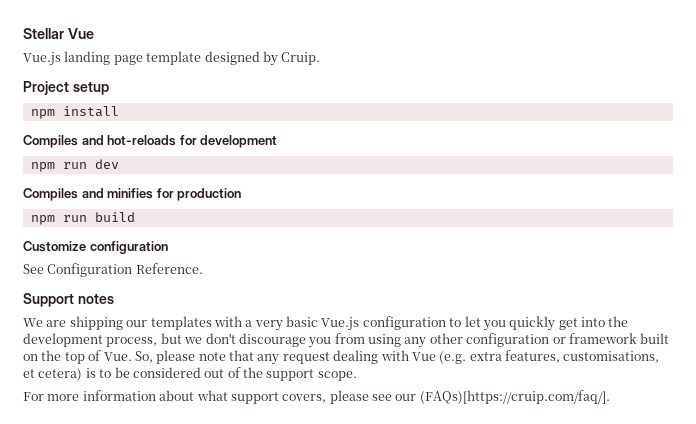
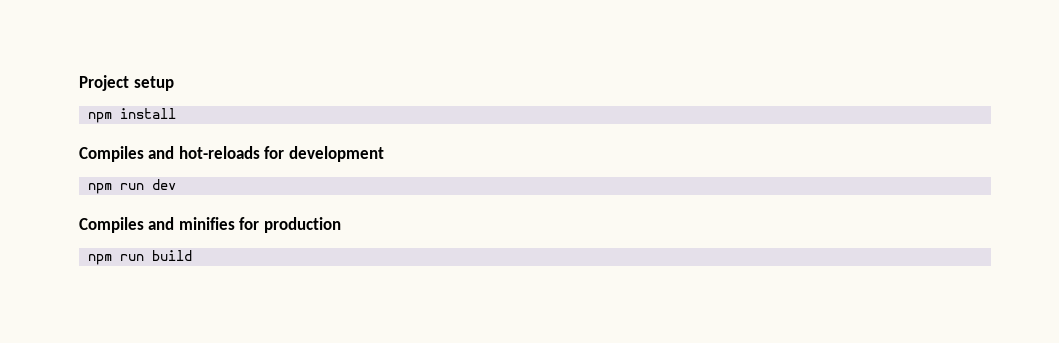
[23,28,94,39] [23,51,321,66] Stellar Vue // Vue.js landing page template designed by Cruip. // -> (79, 83) none
[23,241,168,254] [23,263,203,277] [23,293,114,307] [23,316,629,331] [23,333,670,348] [23,350,660,365] [23,367,357,381] [23,390,610,404] // Customize configuration // See Configuration Reference. // Support notes // We are shipping our templates with a very basic Vue.js configuration to let you quickly get into the development process, but we don't discourage you from using any other configuration or framework built on the top of Vue. So, please note that any request dealing with Vue (e.g. extra features, customisations, et cetera) is to be considered out of the support scope. // For more information about what support covers, please see our (FAQs)[https://cruip.com/faq/]. -> (193, 255) none

